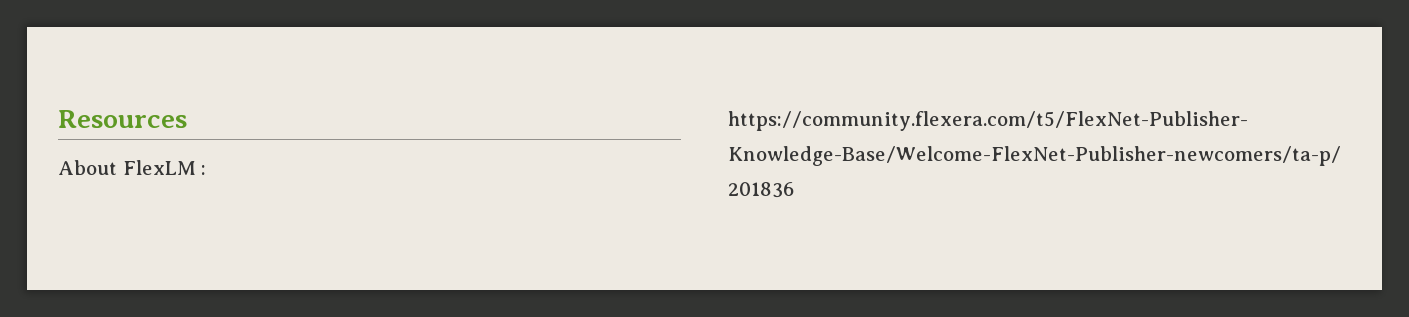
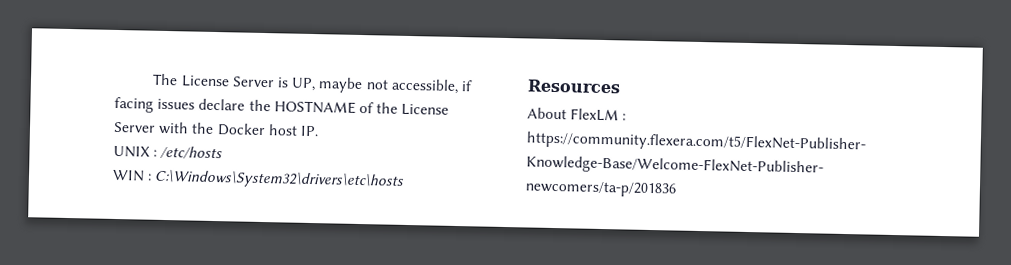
(58, 119) none -> [152,73,473,95] [114,96,450,116] [113,121,319,137] [113,145,224,160] [112,168,406,190] The License Server is UP, maybe not accessible, if facing issues declare the HOSTNAME of the License Server with the Docker host IP. // UNIX : /etc/hosts // WIN : C:\Windows\System32\drivers\etc\hosts //

